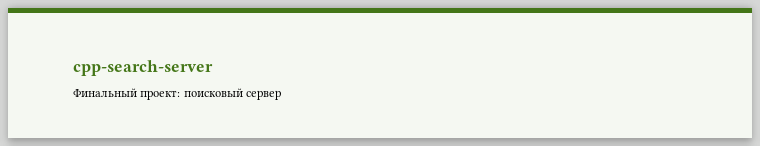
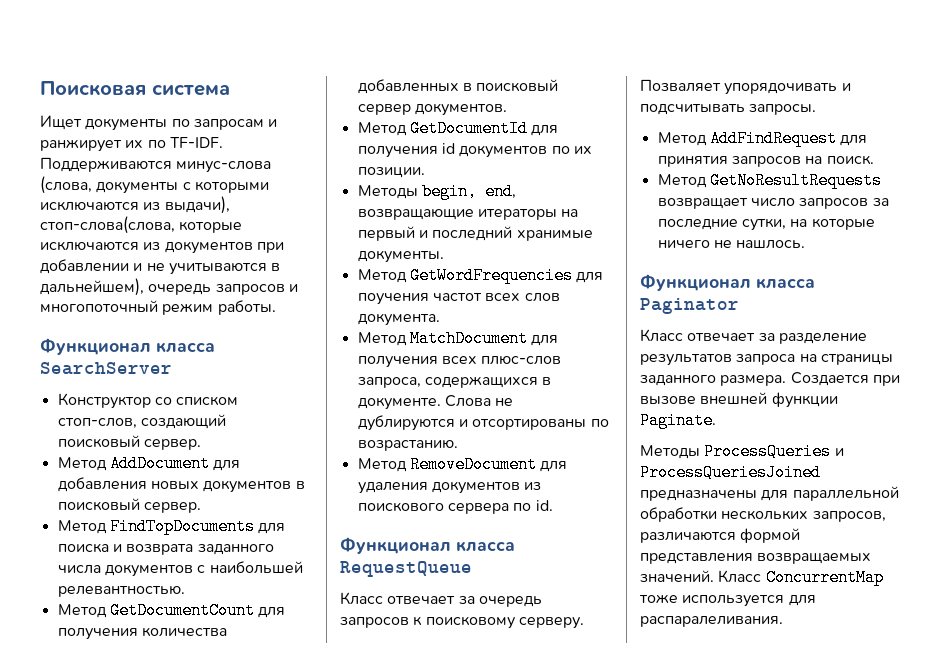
[73,60,213,76] [73,88,282,100] cpp-search-server // Финальный проект: поисковый сервер -> [40,81,230,96] [40,115,278,131] [40,137,223,152] [40,157,272,173] [40,176,269,194] [40,196,230,214] [40,216,243,234] [40,241,284,254] [40,259,281,275] [40,278,298,296] [40,300,276,315] [40,338,215,355] [40,362,172,375] [57,393,239,409] [57,414,226,429] [57,435,201,450] [57,455,241,472] [57,477,305,493] [57,498,201,513] [57,518,286,535] [57,543,274,555] [57,561,303,577] [57,586,185,597] [57,602,286,619] [57,627,227,640] [357,79,559,94] [357,103,507,116] [357,120,559,137] [357,143,592,158] [357,167,425,178] [357,183,516,200] [357,209,579,220] [357,226,593,241] [357,250,444,263] [357,267,604,284] [357,293,560,305] [357,313,440,326] [357,330,559,347] [357,356,562,368] [357,376,552,388] [357,395,514,410] [357,415,609,431] [357,440,458,451] [357,456,568,473] [357,481,542,494] [357,500,553,514] [340,537,515,554] [340,561,472,577] [340,592,542,607] [340,616,584,629] [640,79,851,95] [640,104,817,115] [657,130,868,147] [657,155,874,167] [657,172,882,189] [657,198,889,209] [657,218,875,231] [657,240,806,249] [640,274,815,291] [640,298,739,314] [640,329,867,344] [640,354,893,366] [640,372,900,386] [640,392,838,408] [640,412,716,429] [640,443,844,460] [640,464,821,481] [640,486,899,501] [640,507,886,522] [640,528,801,543] [640,553,872,564] [640,569,884,586] [639,594,816,607] [640,616,783,627] Поисковая система // Ищет документы по запросам и ранжирует их по TF-IDF. Поддерживаются минус-слова (слова, документы с которыми исключаются из выдачи), стоп-слова(слова, которые исключаются из документов при добавлении и не учитываются в дальнейшем), очередь запросов и многопоточный режим работы. // Функционал класса SearchServer // Конструктор со списком стоп-слов, создающий поисковый сервер. // Метод AddDocument для добавления новых документов в поисковый сервер. // Метод FindTopDocuments для поиска и возврата заданного числа документов с наибольшей релевантностью. // Метод GetDocumentCount для получения количества добавленных в поисковый сервер документов. // Метод GetDocumentId для получения id документов по их позиции. // Методы begin, end, возвращающие итераторы на первый и последний хранимые документы. // Метод GetWordFrequencies для поучения частот всех слов документа. // Метод MatchDocument для получения всех плюс-слов запроса, содержащихся в документе. Слова не дублируются и отсортированы по возрастанию. // Метод RemoveDocument для удаления документов из поискового сервера по id. // Функционал класса RequestQueue // Класс отвечает за очередь запросов к поисковому серверу. Позваляет упорядочивать и подсчитывать запросы. // Метод AddFindRequest для принятия запросов на поиск. // Метод GetNoResultRequests возвращает число запросов за последние сутки, на которые ничего не нашлось. // Функционал класса Paginator // Класс отвечает за разделение результатов запроса на страницы заданного размера. Создается при вызове внешней функции Paginate. // Методы ProcessQueries и ProcessQueriesJoined предназначены для параллельной обработки нескольких запросов, различаются формой представления возвращаемых значений. Класс ConcurrentMap тоже используется для распаралеливания.

